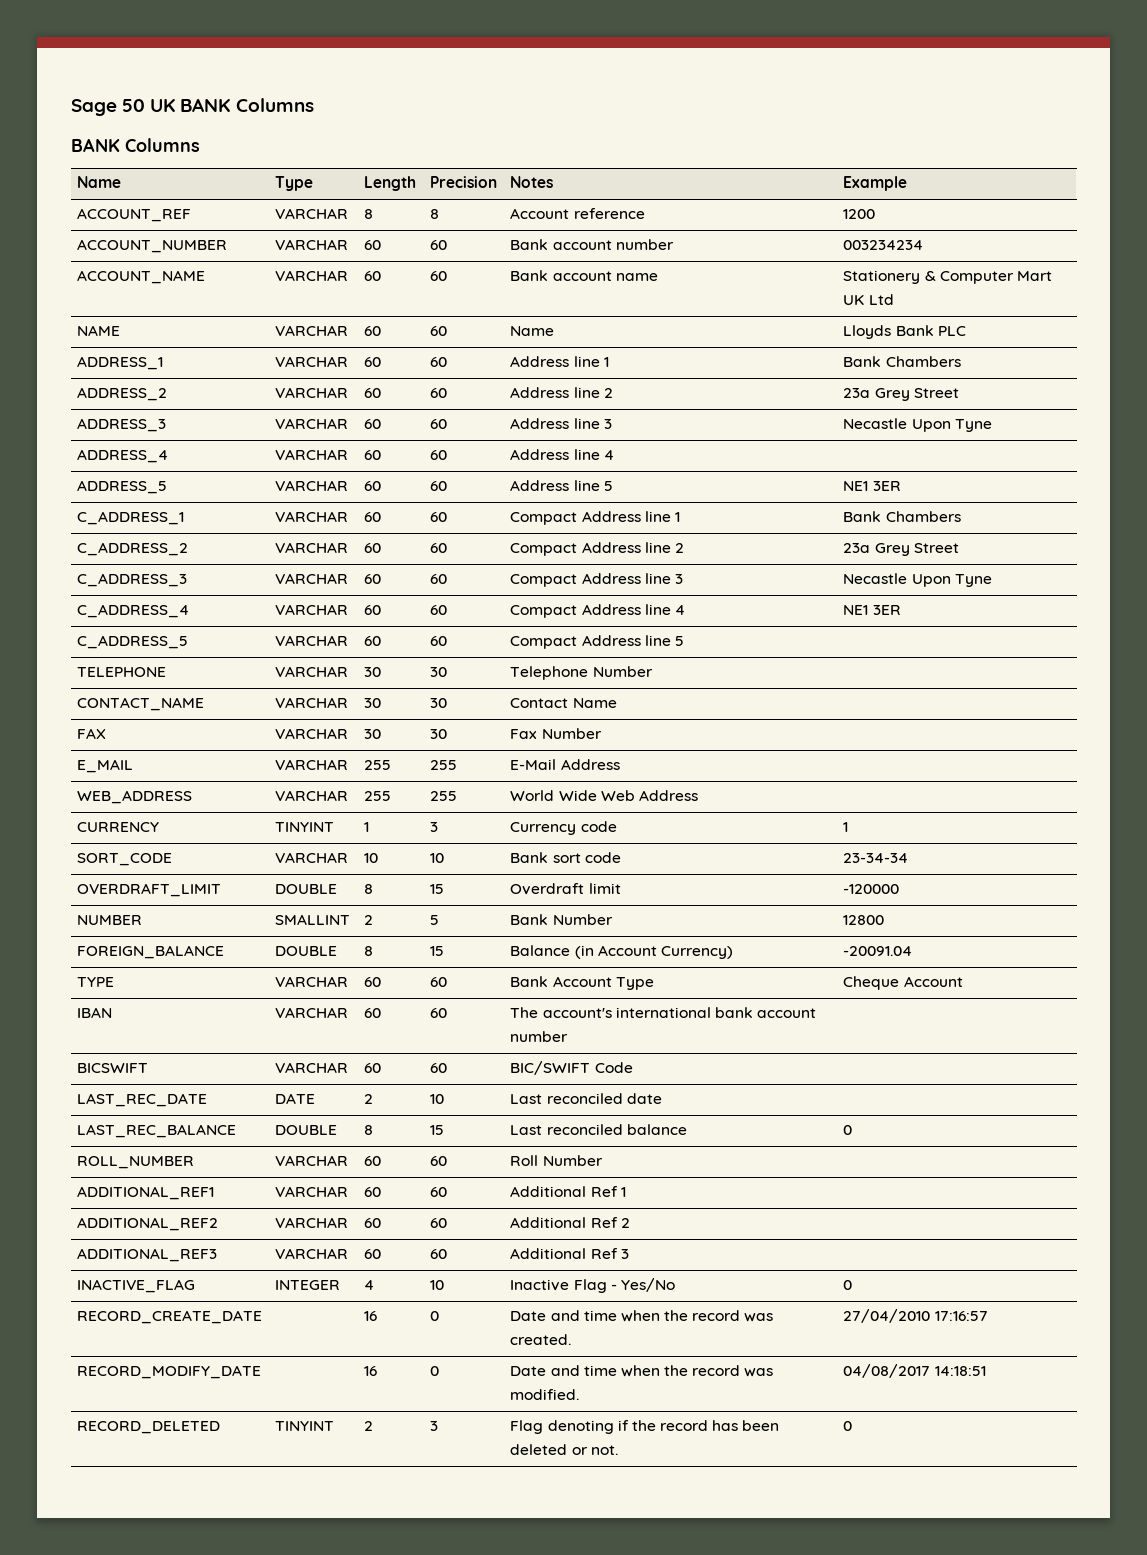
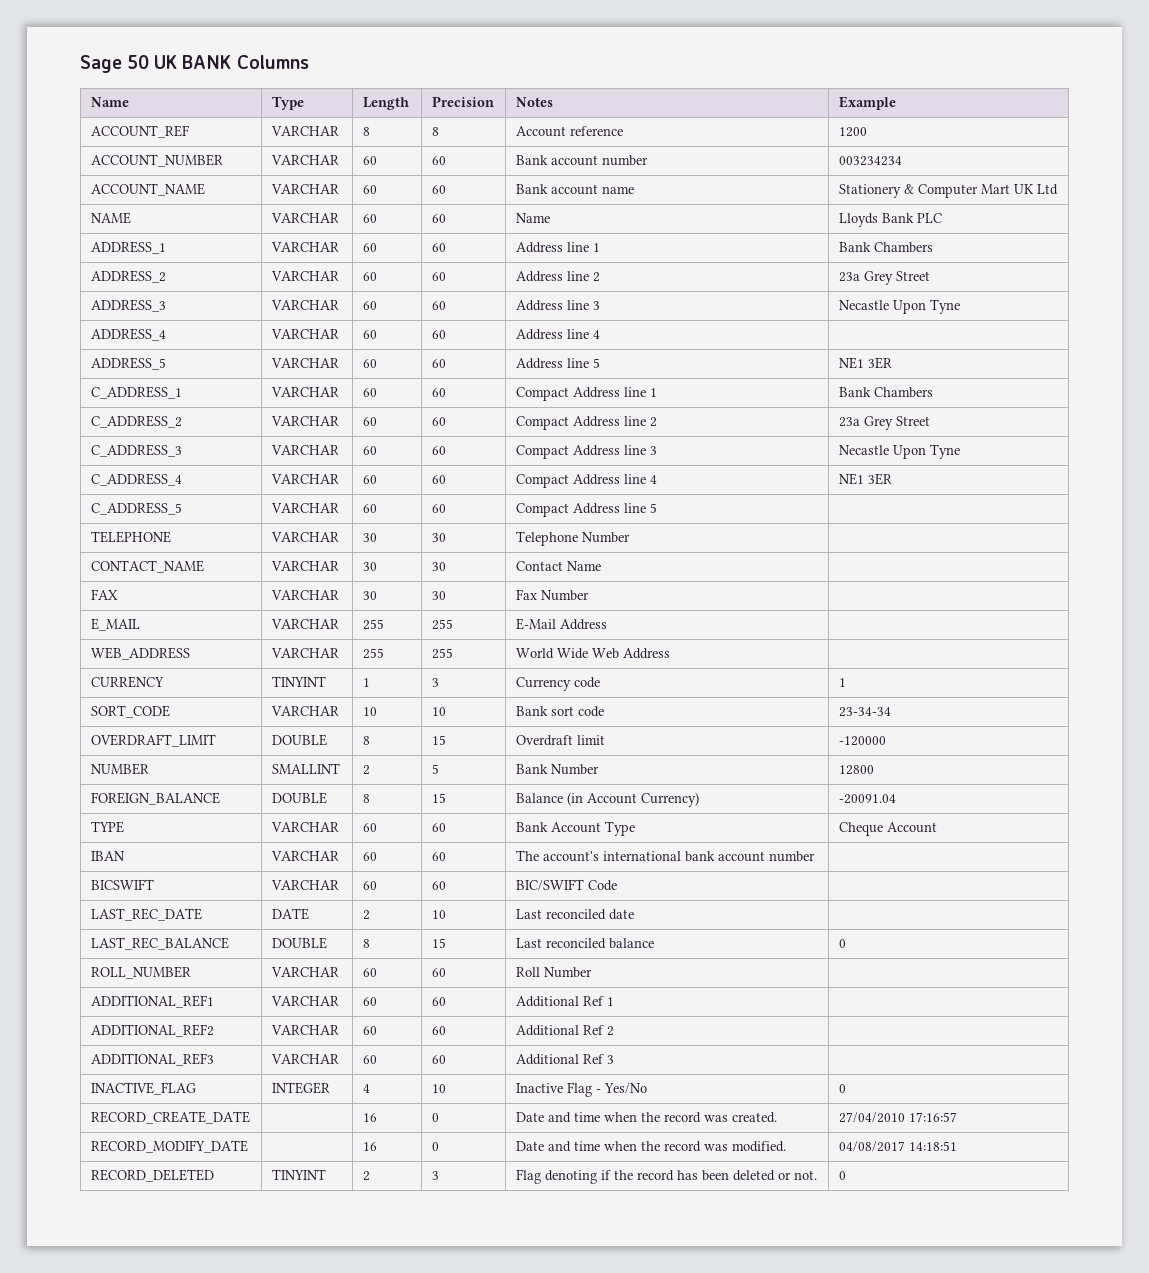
[71,138,200,152] // BANK Columns -> (309, 62) none

